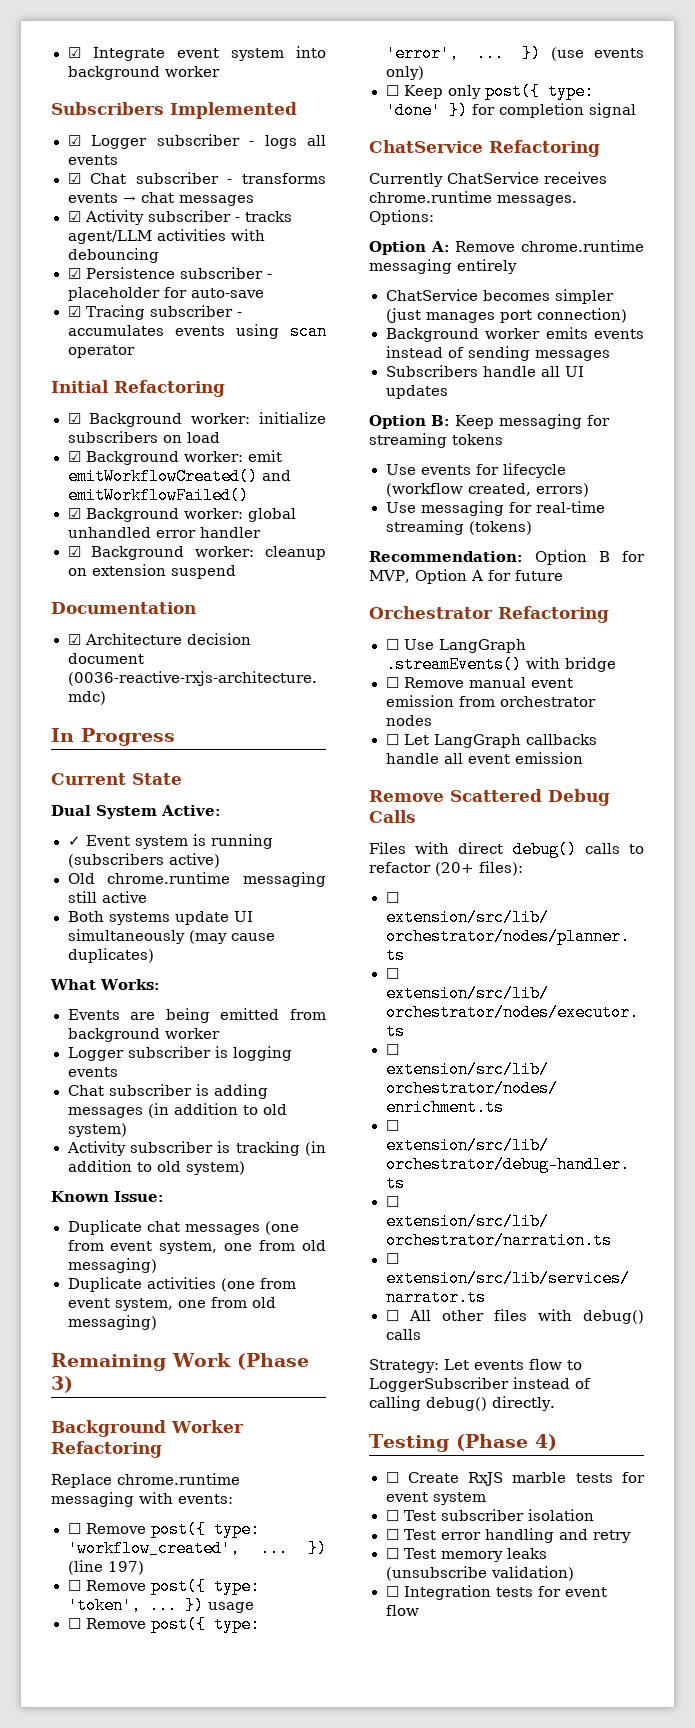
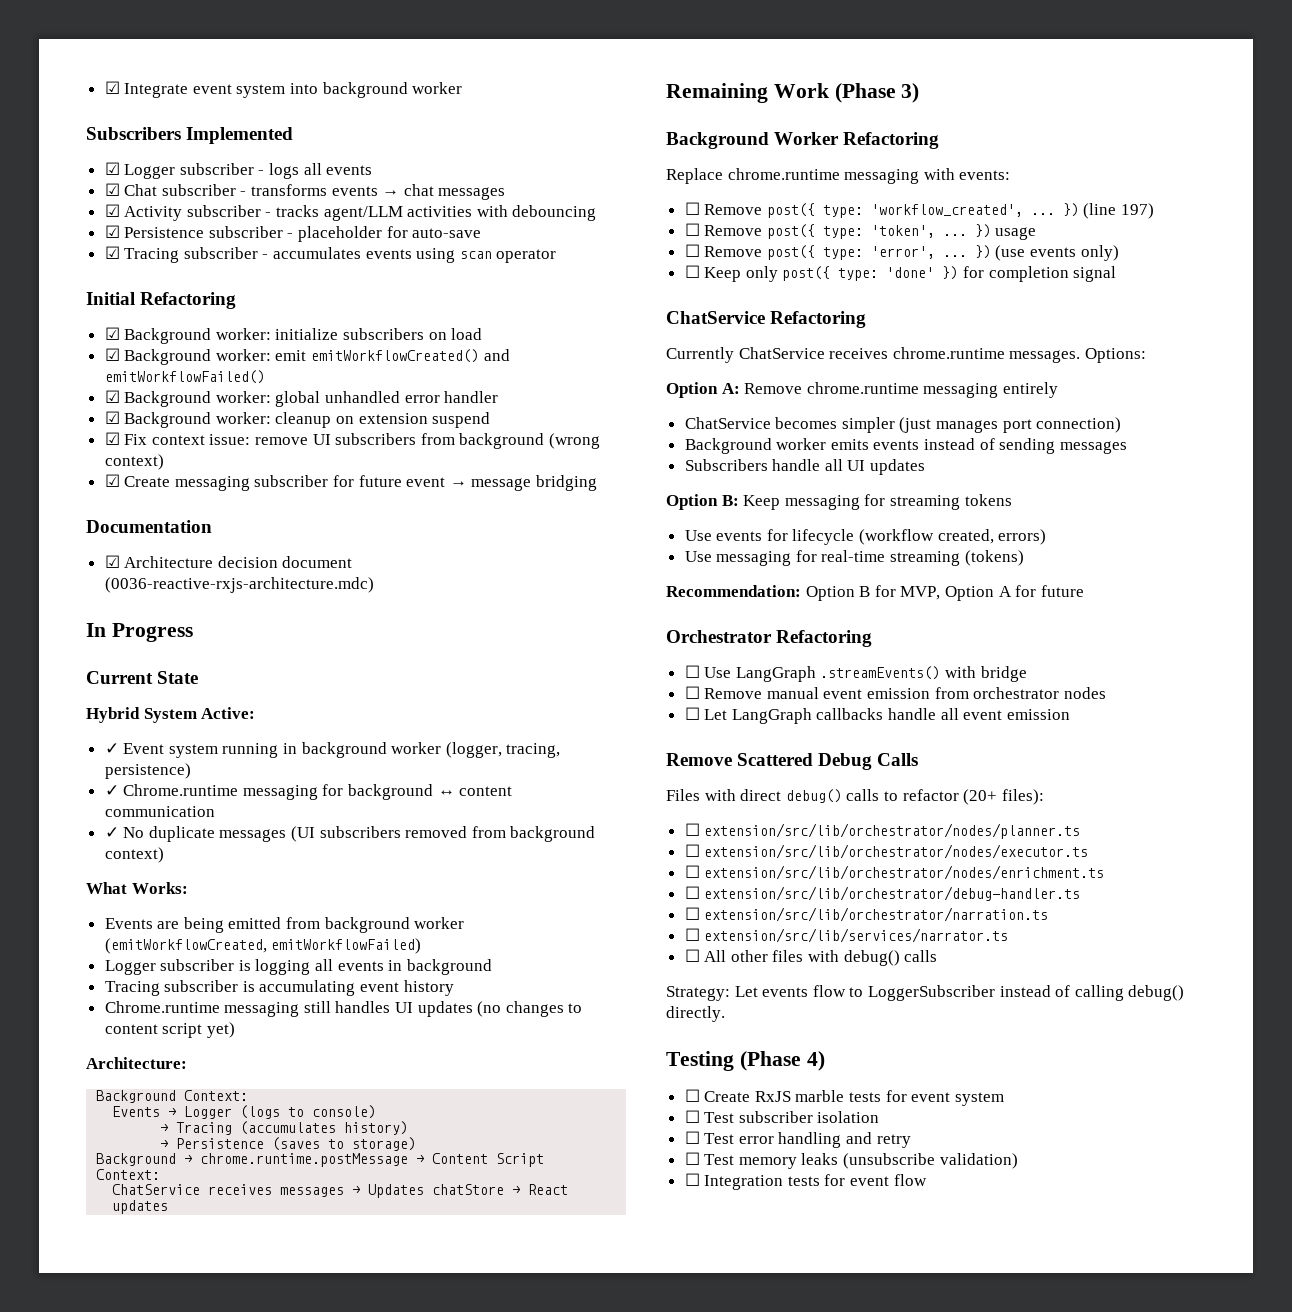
(236, 572) none -> [104,432,601,449] [104,454,164,470] [104,474,598,491] // ☑ Fix context issue: remove UI subscribers from background (wrong context) // ☑ Create messaging subscriber for future event → message bridging
[51,805,91,816] Dual -> [86,707,140,723] Hybrid
[192,834,273,849] [67,853,220,868] [67,872,326,887] [67,891,147,903] [67,911,253,925] [67,929,275,944] [67,948,154,963] is running (subscribers active) // Old chrome.runtime messaging still active // Both systems update UI simultaneously (may cause duplicates) -> [222,742,561,758] [104,763,191,779] [104,784,513,800] [104,806,215,817] [104,826,596,842] [104,847,164,863] running in background worker (logger, tracing, persistence) // ✓ Chrome.runtime messaging for background ↔ content communication // ✓ No duplicate messages (UI subscribers removed from background context)
(220, 1033) none -> [104,938,422,954] (emitWorkflowCreated, emitWorkflowFailed)
[67,1067,118,1077] [67,1084,268,1099] [67,1103,287,1118] [67,1123,127,1137] [66,1141,326,1156] [67,1160,245,1175] [51,1191,164,1202] [67,1220,299,1235] [67,1240,326,1254] [67,1258,157,1273] [67,1277,296,1292] [67,1297,276,1311] [67,1315,157,1330] events // Chat subscriber is adding messages (in addition to old system) // Activity subscriber is tracking (in addition to old system) // Known Issue: // Duplicate chat messages (one from event system, one from old messaging) // Duplicate activities (one from event system, one from old messaging) -> [315,959,492,975] [104,980,454,996] [104,1001,583,1017] [104,1022,235,1038] [86,1057,187,1069] [96,1090,249,1103] [112,1105,377,1119] [160,1121,409,1135] [160,1137,417,1151] [96,1153,545,1167] [96,1169,161,1180] [112,1184,569,1198] [112,1200,169,1214] all events in background // Tracing subscriber is accumulating event history // Chrome.runtime messaging still handles UI updates (no changes to content script yet) // Architecture: // Background Context: // Events → Logger (logs to console) // → Tracing (accumulates history) // → Persistence (saves to storage) // Background → chrome.runtime.postMessage → Content Script Context: // ChatService receives messages → Updates chatStore → React updates

